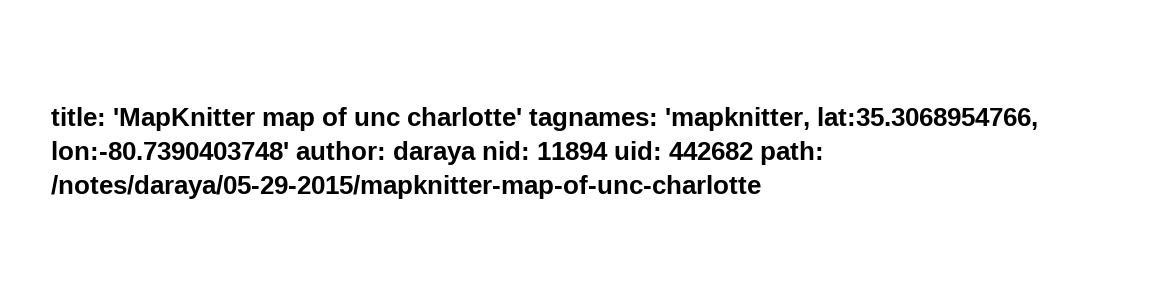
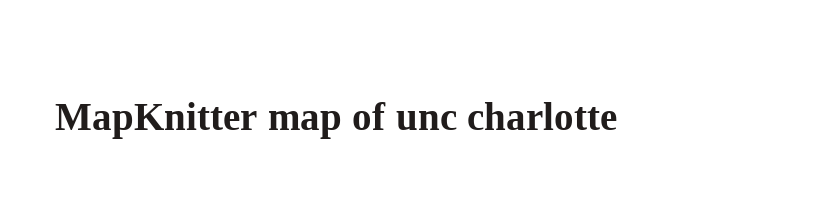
[51,107,256,131] title: 'MapKnitter -> [55,102,257,139] MapKnitter
[407,107,1039,131] [51,141,825,165] [51,175,761,199] charlotte' tagnames: 'mapknitter, lat:35.3068954766, lon:-80.7390403748' author: daraya nid: 11894 uid: 442682 path: /notes/daraya/05-29-2015/mapknitter-map-of-unc-charlotte -> [467,102,618,130] charlotte

